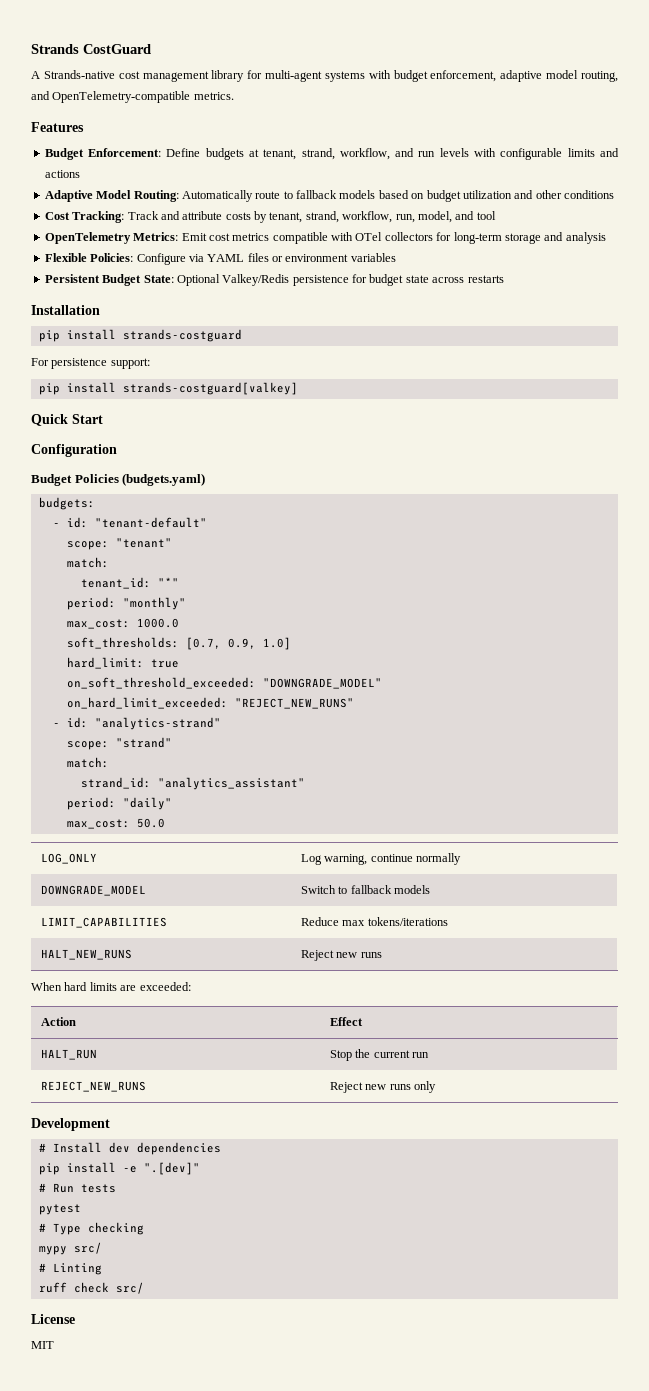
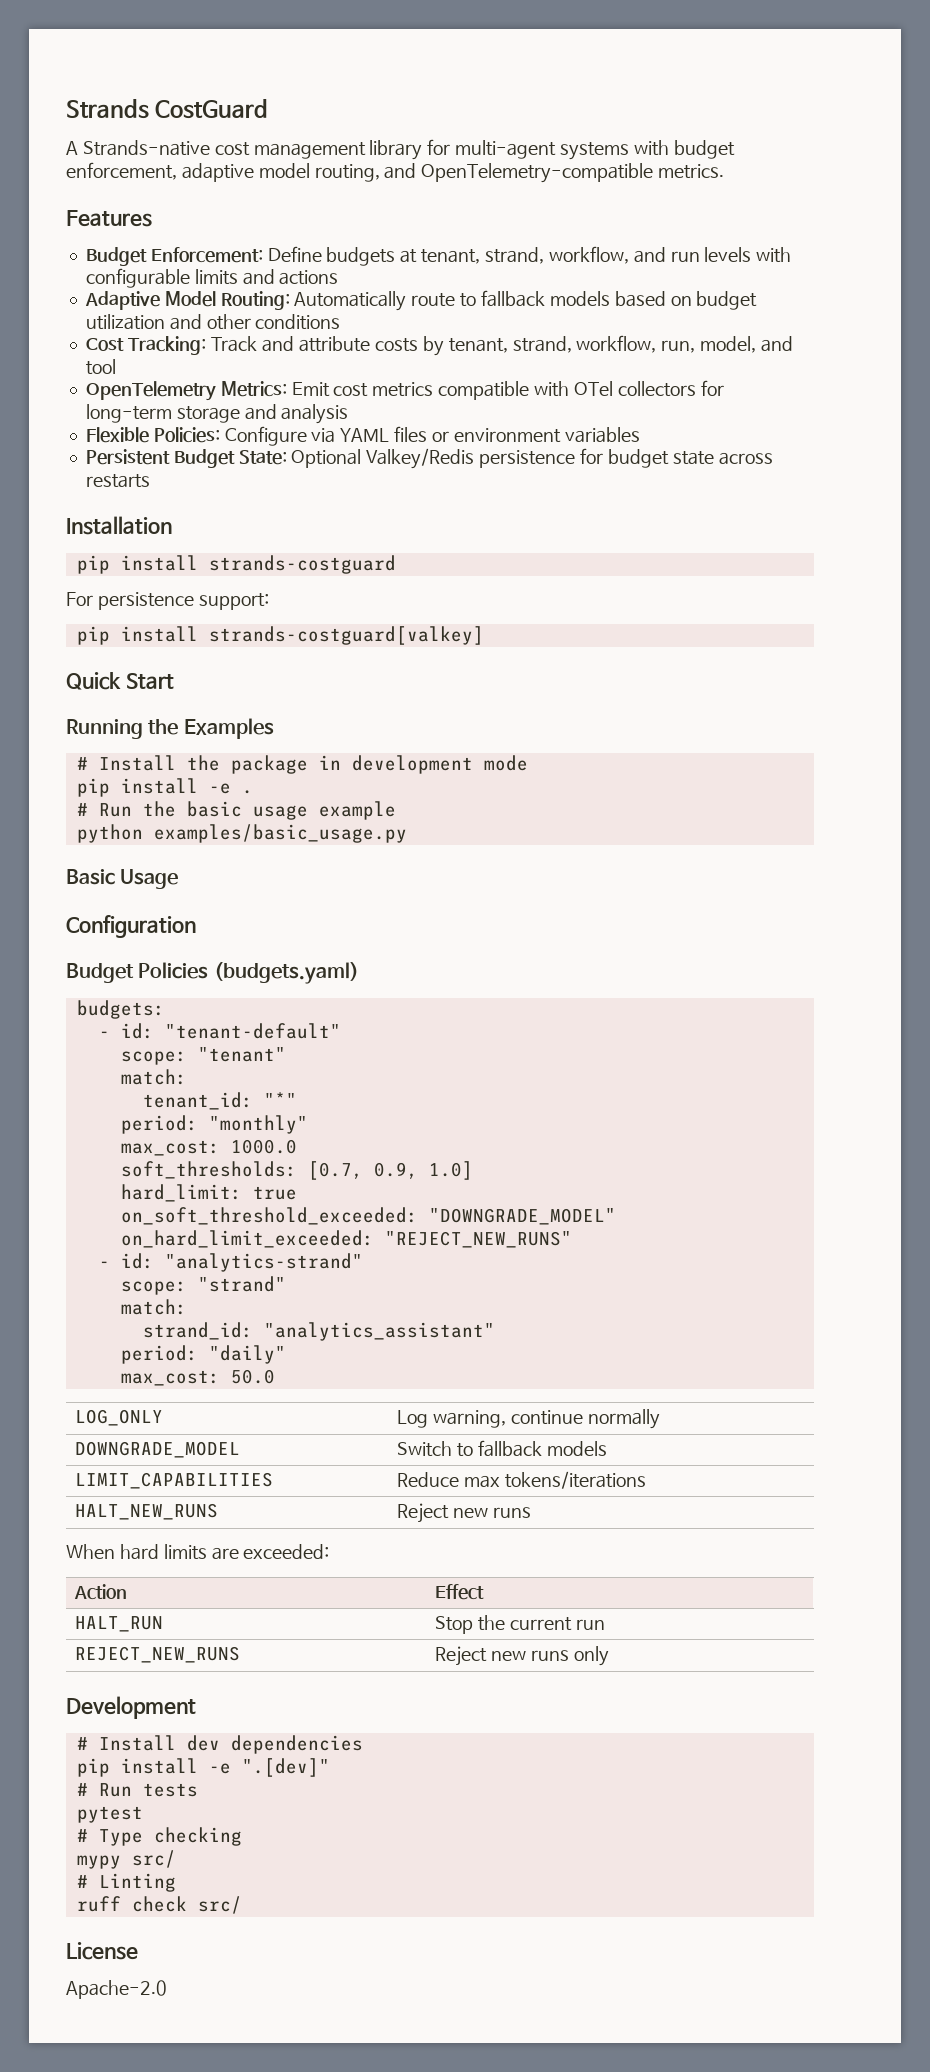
(103, 419) none -> [66,718,274,739] [76,755,528,774] [76,778,253,797] [76,801,396,820] [76,824,407,843] [66,869,179,889] // Running the Examples // # Install the package in development mode // pip install -e . // # Run the basic usage example // python examples/basic_usage.py // Basic Usage
[31,1341,54,1349] MIT -> [66,1980,167,1999] Apache-2.0

